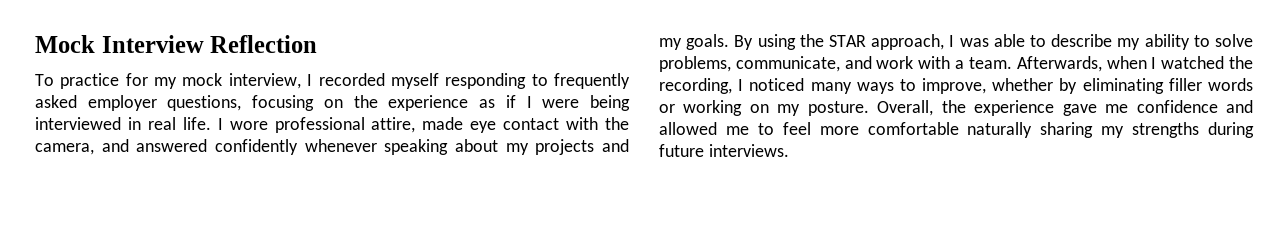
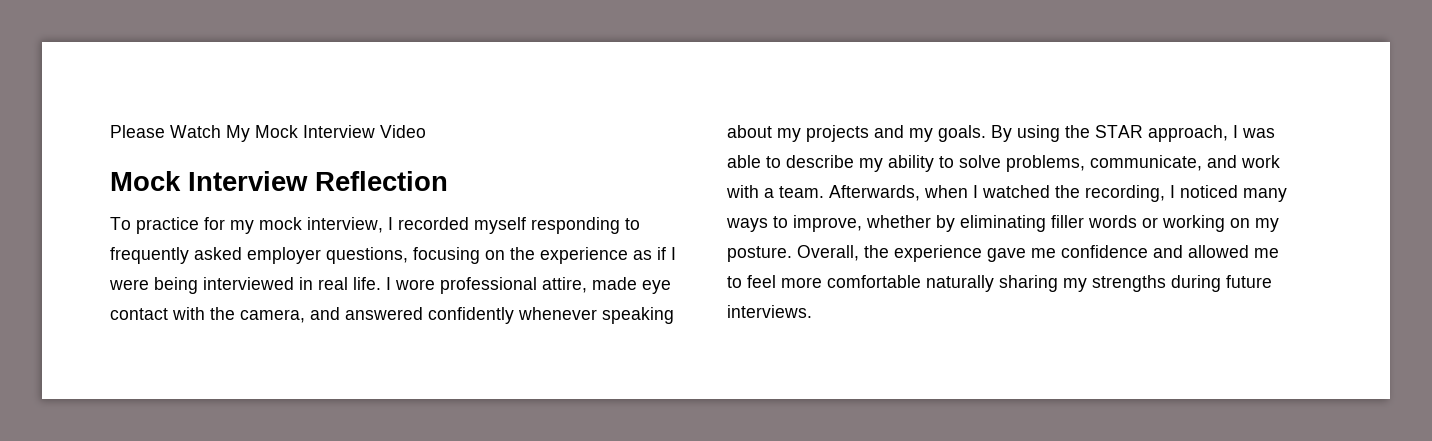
(35, 44) none -> [110,125,426,142] Please Watch My Mock Interview Video //

